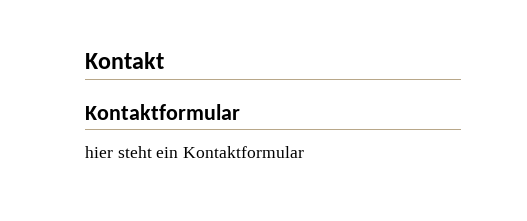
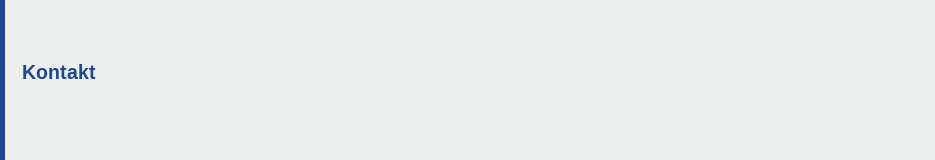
[85,104,240,120] [85,146,305,158] // Kontaktformular // hier steht ein Kontaktformular -> (96, 71) none

